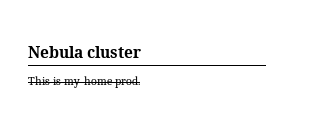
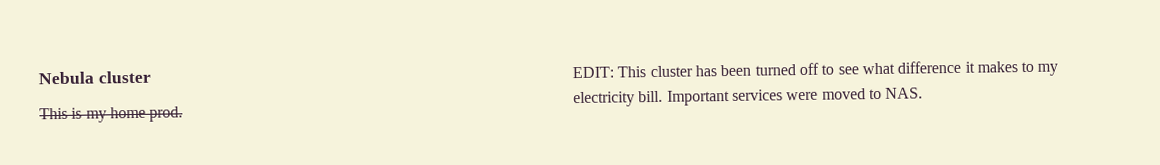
(140, 82) none -> [572,60,1059,79] [573,87,924,108] // EDIT: This cluster has been turned off to see what difference it makes to my electricity bill. Important services were moved to NAS.

